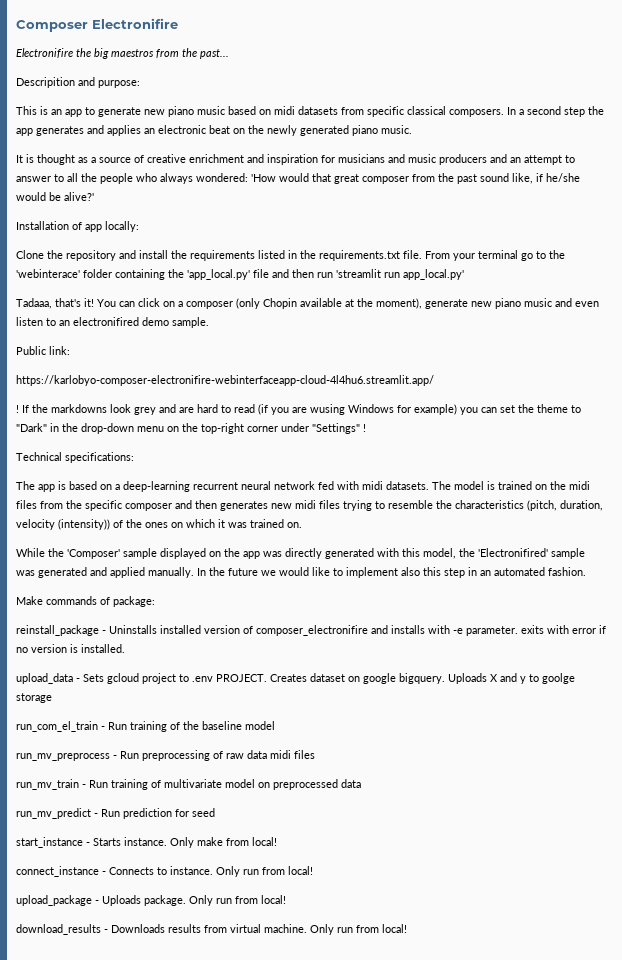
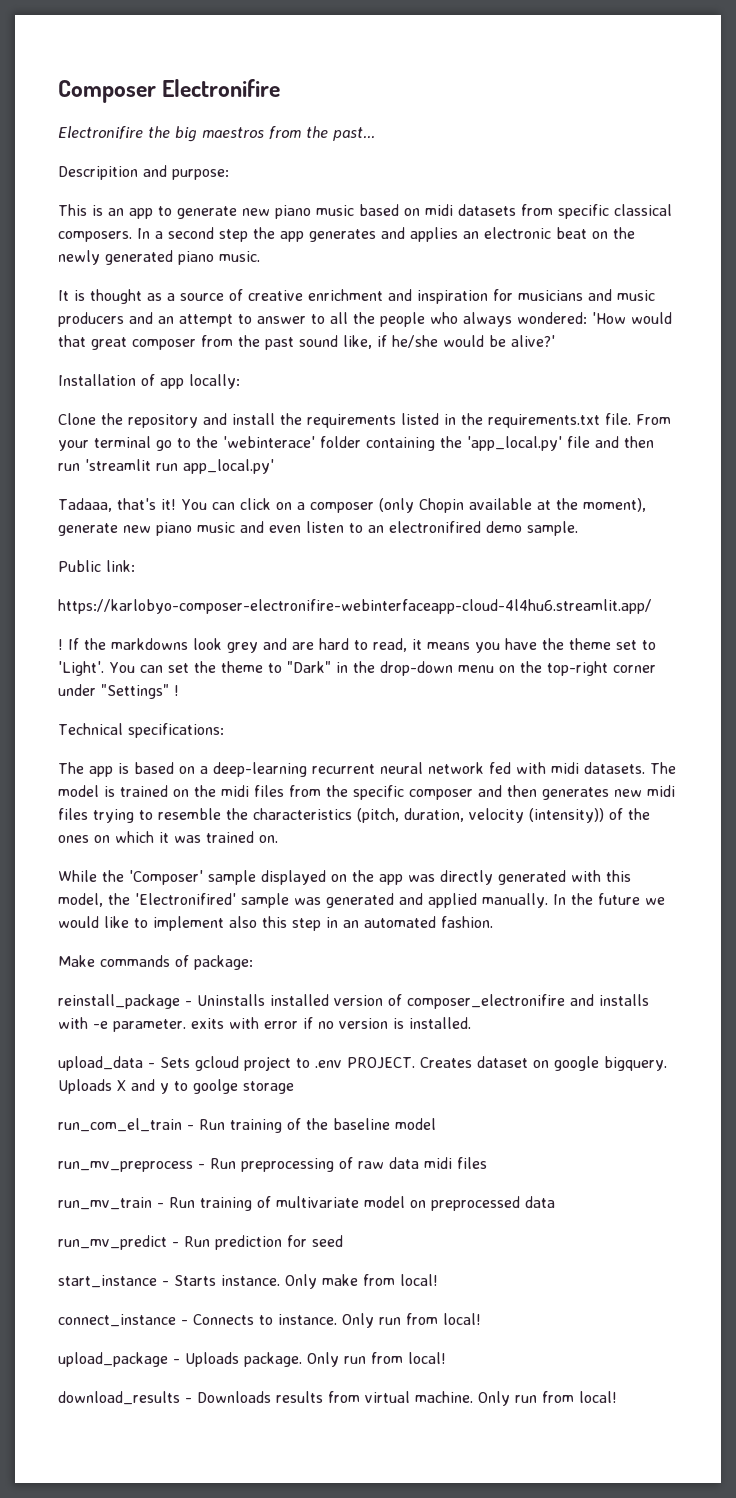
[234,404,478,415] read (if you are wusing Windows for example) you -> [373,638,656,653] [58,661,135,676] read, it means you have the theme set to 'Light'. You

